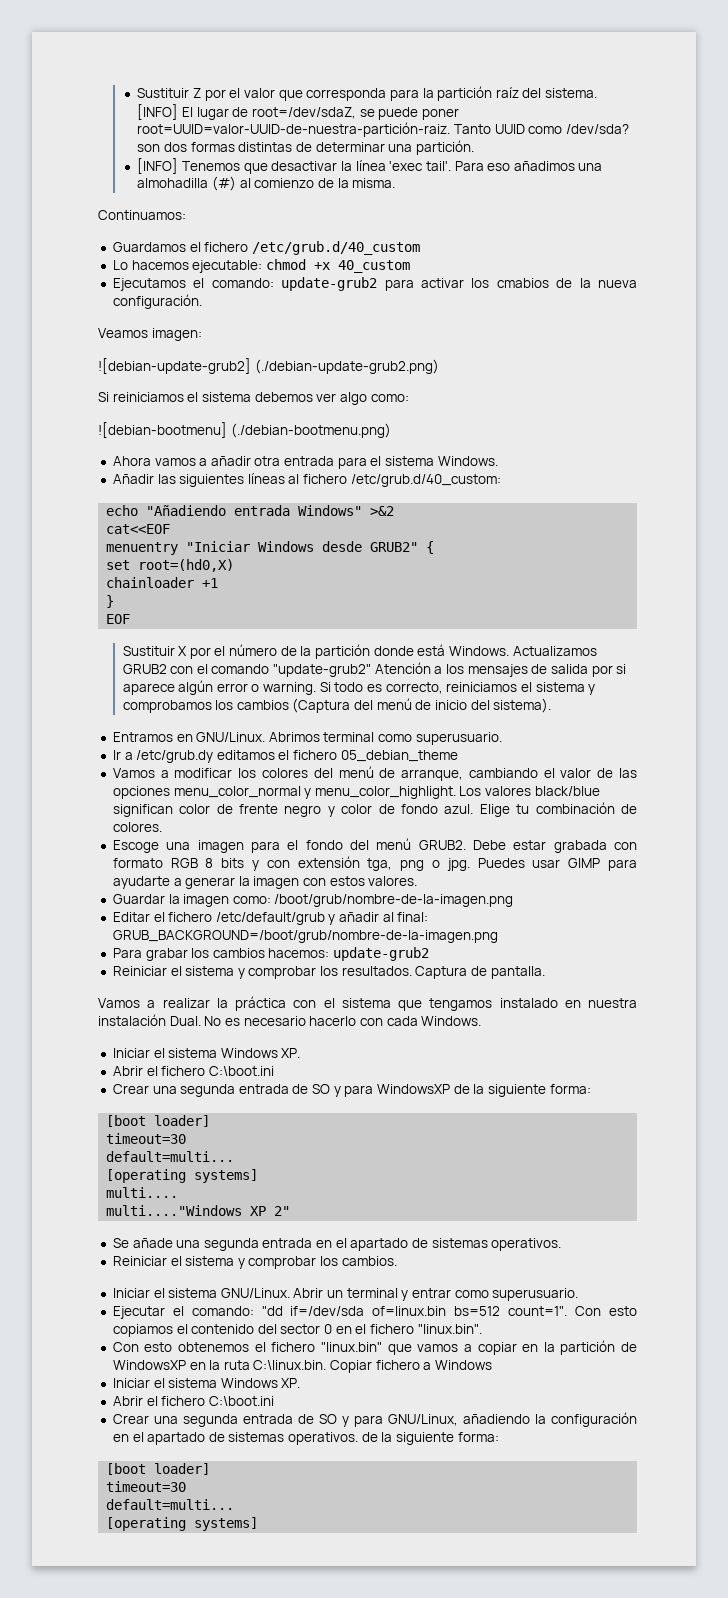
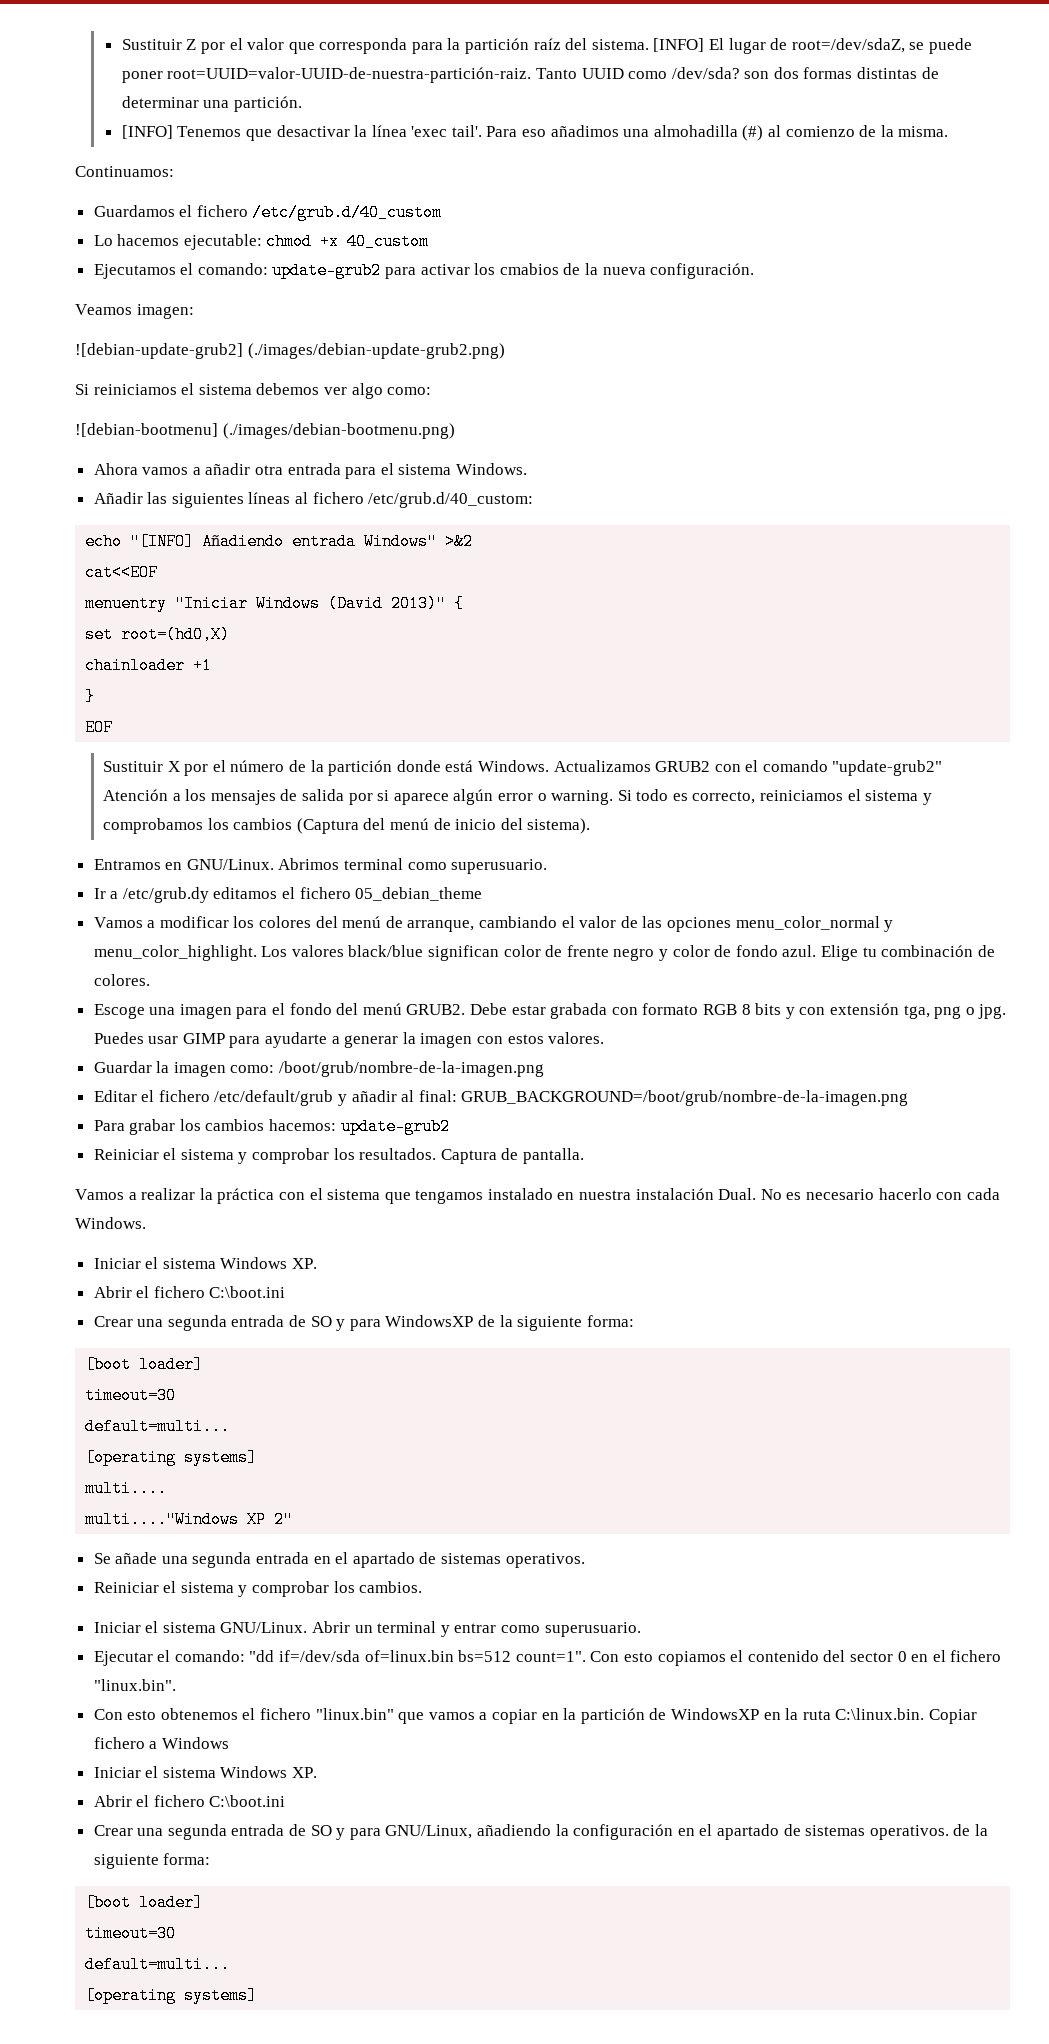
[254,359,439,374] (./debian-update-grub2.png) -> [247,343,505,359] (./images/debian-update-grub2.png)
[230,423,391,438] (./debian-bootmenu.png) -> [222,423,455,439] (./images/debian-bootmenu.png)
[146,505,227,516] "Añadiendo -> [130,533,285,550] "[INFO] Añadiendo
[322,541,419,552] desde GRUB2" -> [328,595,447,612] (David 2013)"

